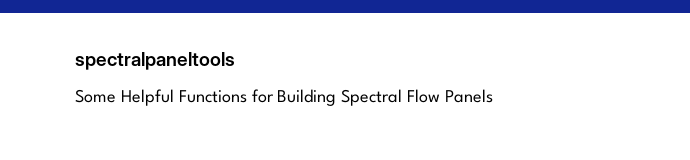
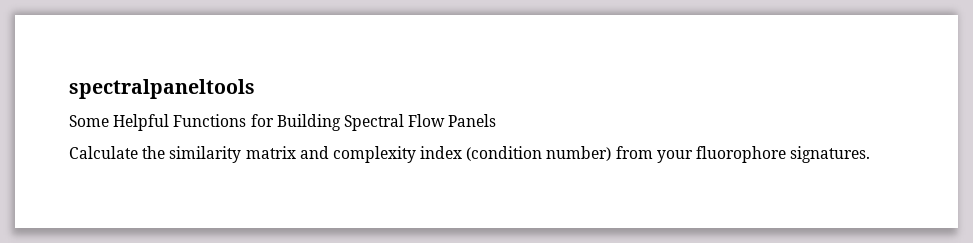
(494, 96) none -> [69,146,871,163] // Calculate the similarity matrix and complexity index (condition number) from your fluorophore signatures.

